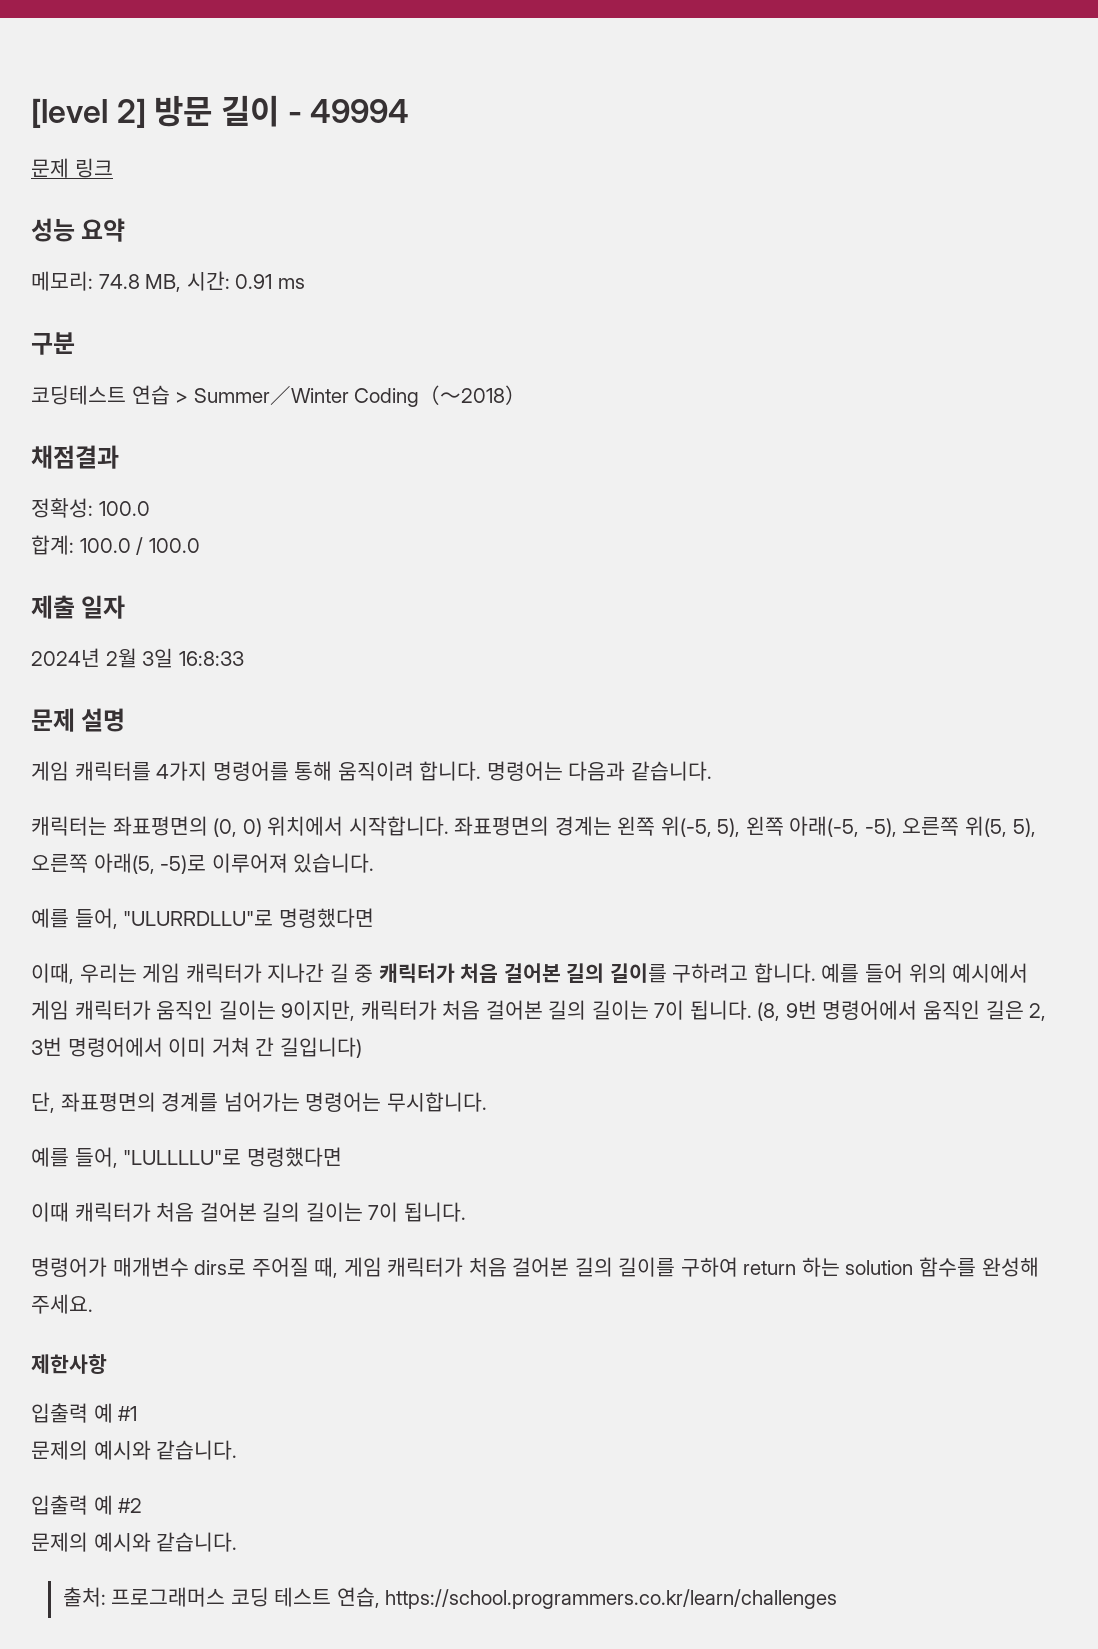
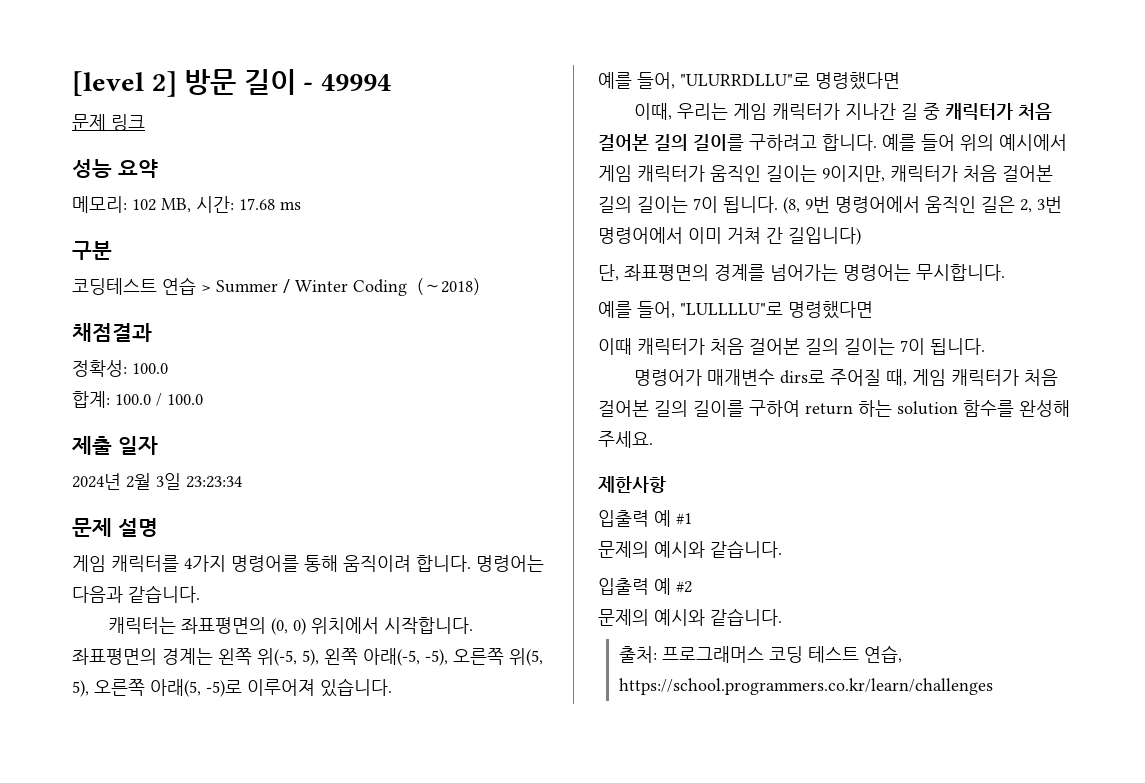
[98,274,140,289] 74.8 -> [132,199,156,211] 102
[235,274,273,289] 0.91 -> [239,198,275,210] 17.68
[178,651,244,666] 16:8:33 -> [186,476,242,488] 23:23:34

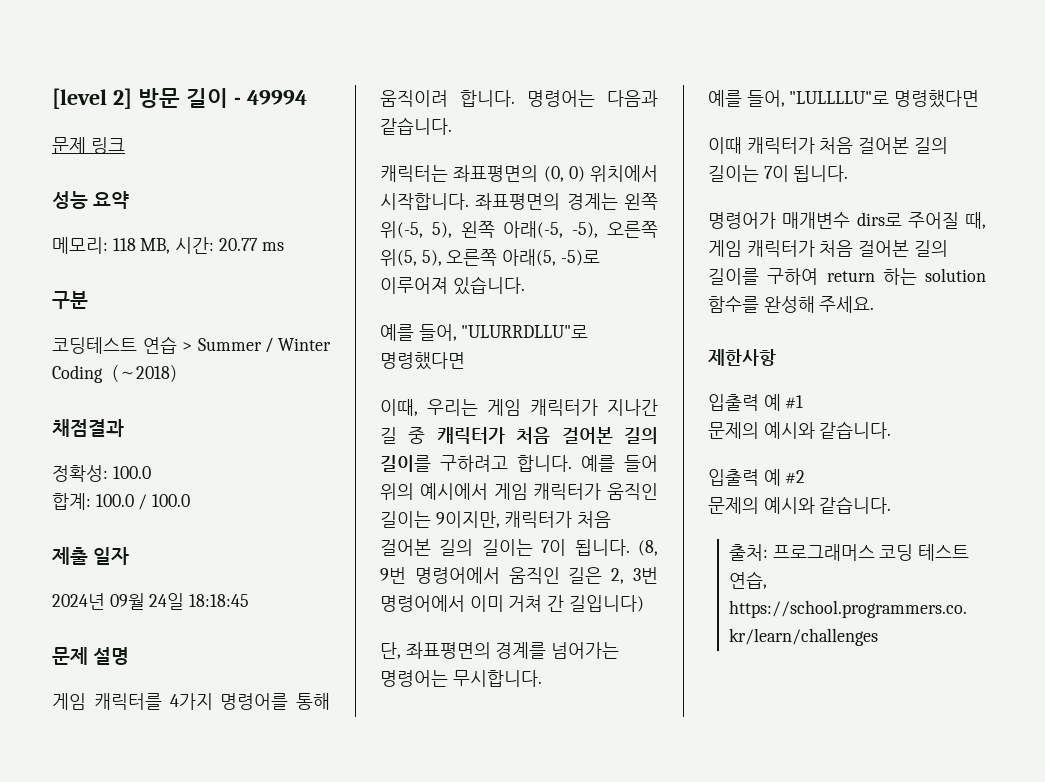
[132,199,156,211] 102 -> [112,238,136,251] 118
[239,198,275,210] 17.68 -> [218,238,258,251] 20.77
[126,473,242,490] 2월 3일 23:23:34 -> [109,593,250,610] 09월 24일 18:18:45

